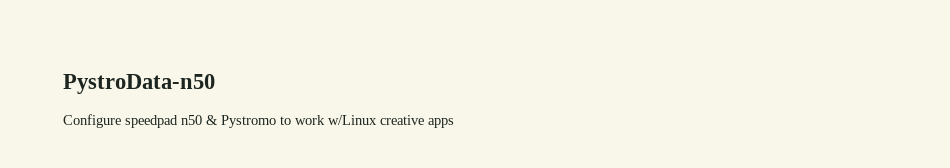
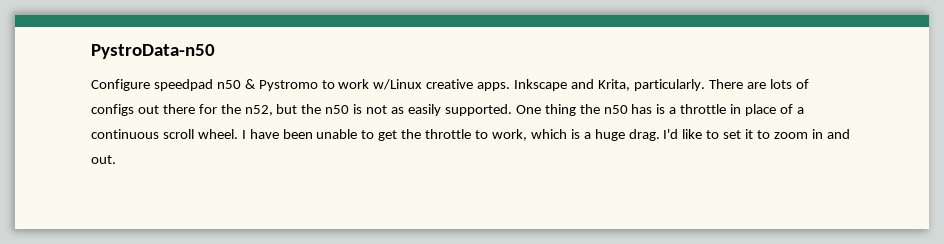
[428,118,454,128] apps -> [477,79,809,91] [91,104,804,116] [91,129,850,141] [91,155,116,164] apps. Inkscape and Krita, particularly. There are lots of configs out there for the n52, but the n50 is not as easily supported. One thing the n50 has is a throttle in place of a continuous scroll wheel. I have been unable to get the throttle to work, which is a huge drag. I'd like to set it to zoom in and out.

